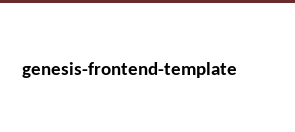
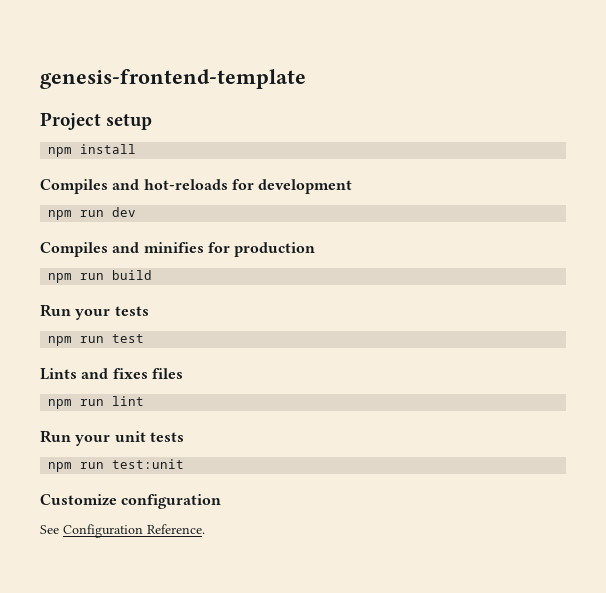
(237, 70) none -> [40,112,153,130] [48,144,137,157] [40,179,353,194] [48,207,137,220] [40,242,316,257] [48,270,153,283] [40,304,149,320] [48,334,145,346] [40,368,183,380] [48,396,145,409] [40,430,184,446] [48,459,185,472] [40,494,222,509] [40,524,205,538] // Project setup // npm install // Compiles and hot-reloads for development // npm run dev // Compiles and minifies for production // npm run build // Run your tests // npm run test // Lints and fixes files // npm run lint // Run your unit tests // npm run test:unit // Customize configuration // See Configuration Reference.

